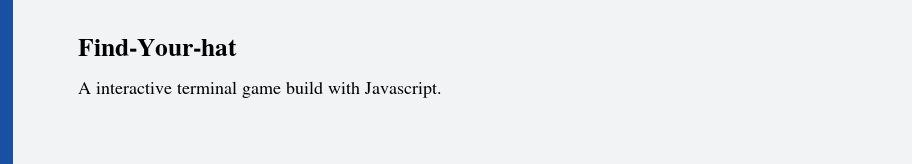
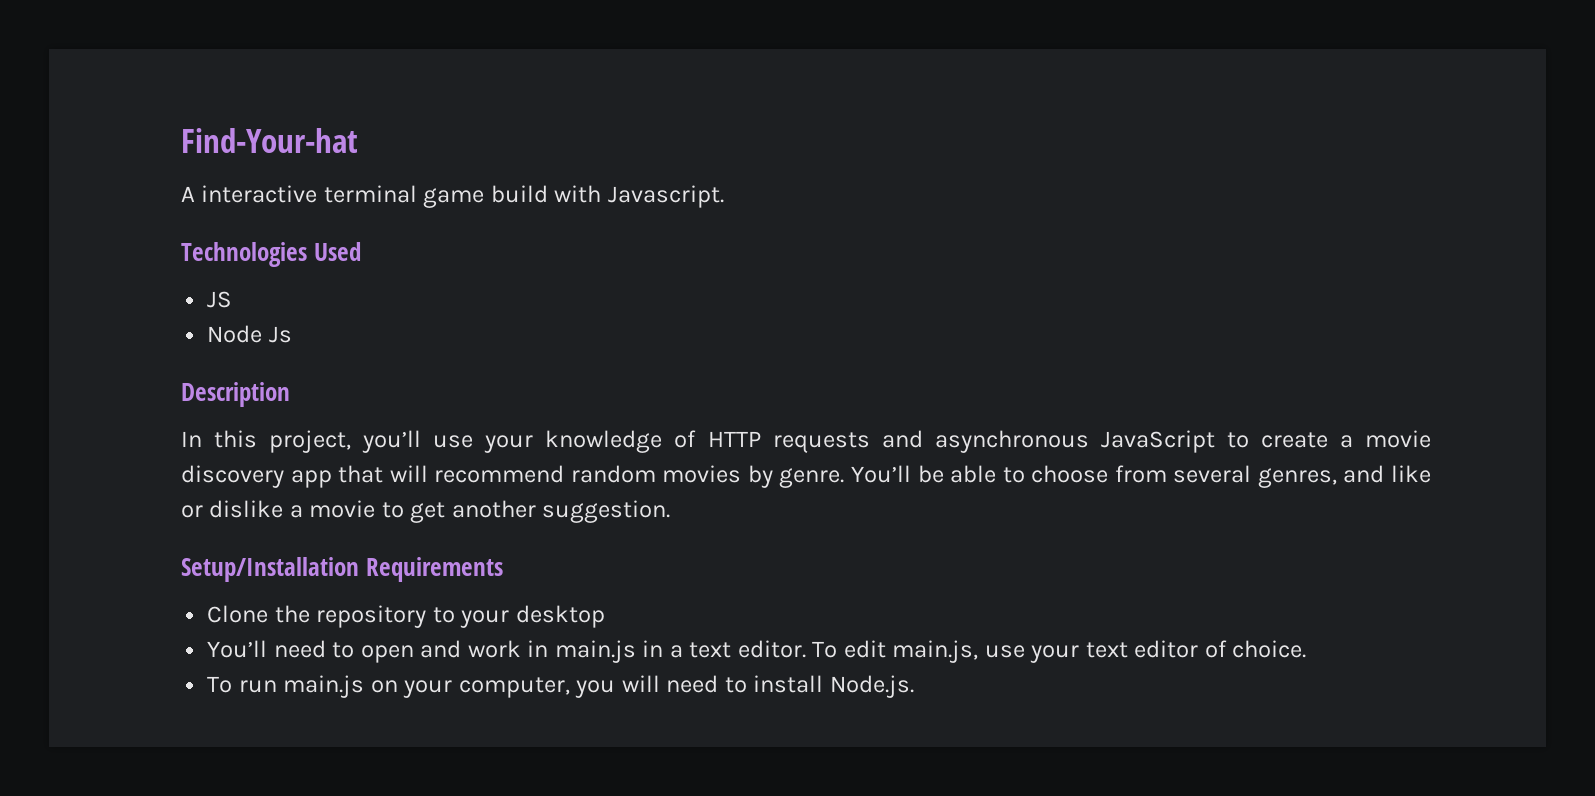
(442, 90) none -> [181,242,361,267] [207,291,233,308] [207,325,292,343] [181,382,290,407] [181,430,1431,453] [181,465,1431,488] [181,500,671,523] [181,557,503,582] [207,605,605,628] [207,640,1307,663] [207,675,914,698] // Technologies Used // JS // Node Js // Description // In this project, you’ll use your knowledge of HTTP requests and asynchronous JavaScript to create a movie discovery app that will recommend random movies by genre. You’ll be able to choose from several genres, and like or dislike a movie to get another suggestion. // Setup/Installation Requirements // Clone the repository to your desktop // You’ll need to open and work in main.js in a text editor. To edit main.js, use your text editor of choice. // To run main.js on your computer, you will need to install Node.js.

